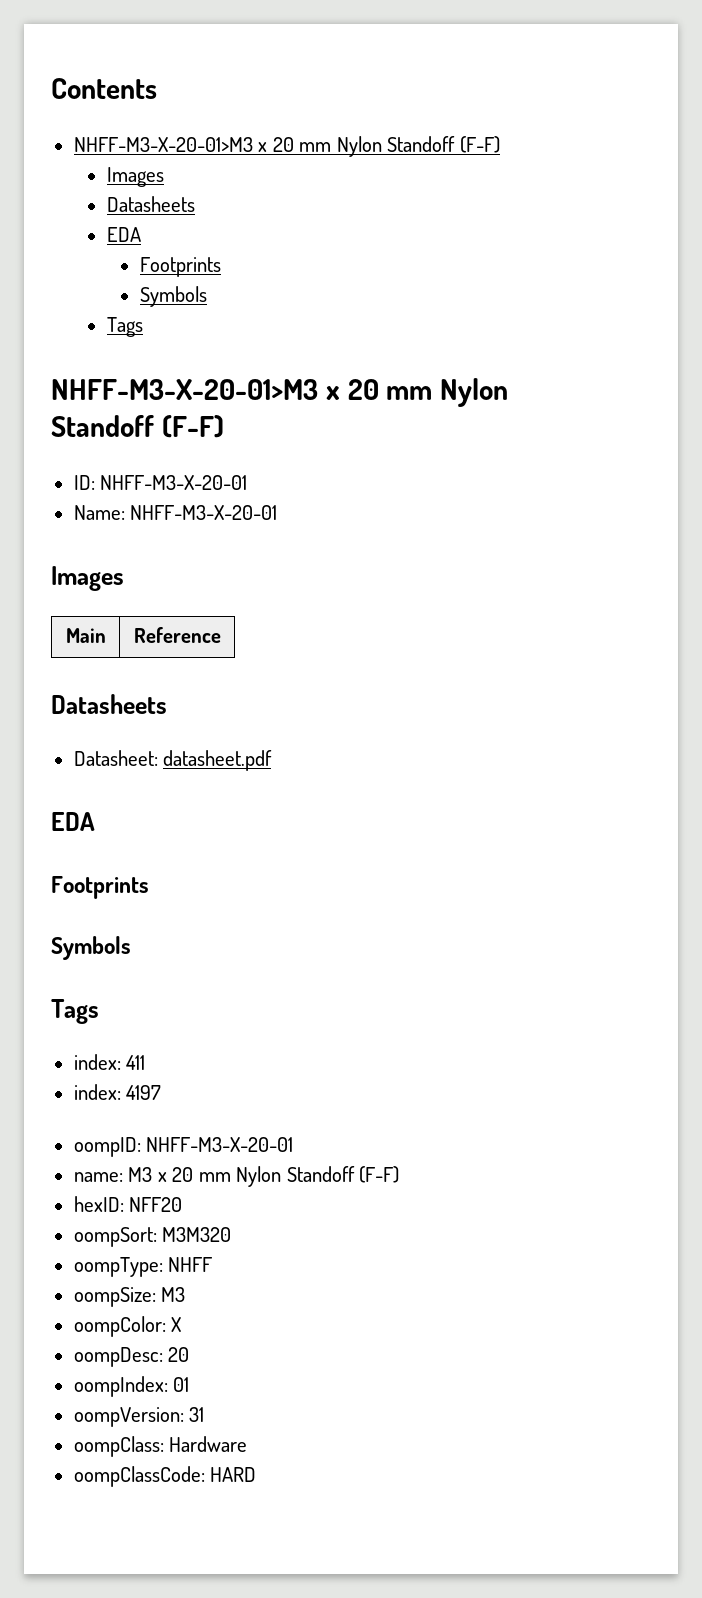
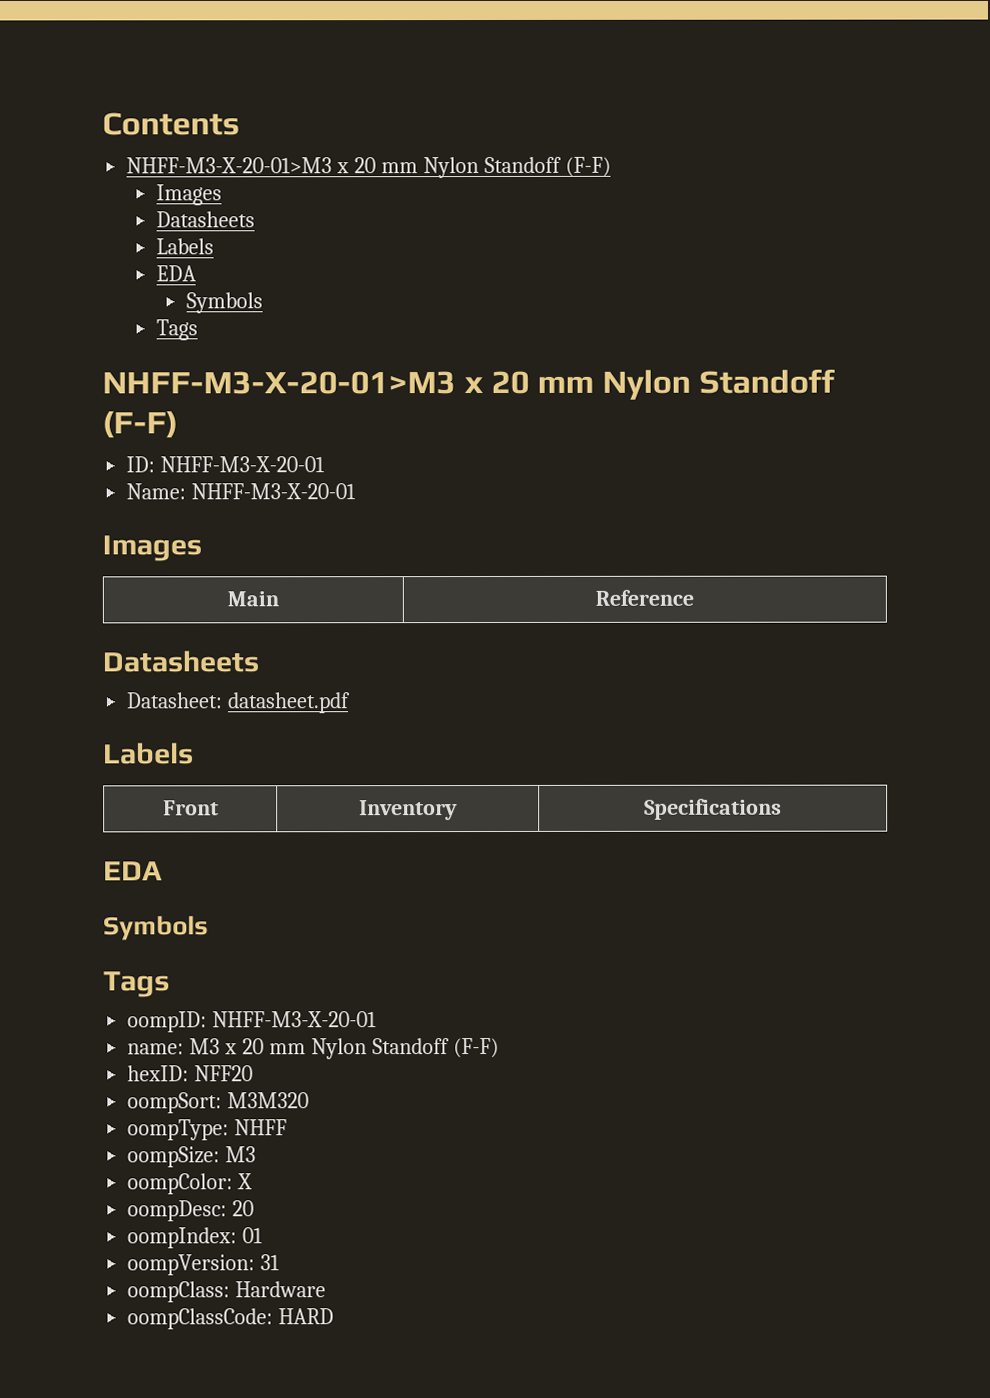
[106,227,141,242] [139,257,221,277] // EDA // Footprints -> [156,238,215,255] [156,265,198,282] // Labels // EDA
[51,812,95,831] [51,876,149,899] [51,936,131,960] [51,999,99,1024] [73,1054,146,1070] [73,1084,162,1100] // EDA // Footprints // Symbols // Tags // index: 411 // index: 4197 -> [103,742,194,765] [162,800,219,816] [359,800,458,821] [644,798,782,820] [103,861,163,881] [103,915,209,941] [103,971,170,998] // Labels // Front | Inventory | Specifications // EDA // Symbols // Tags

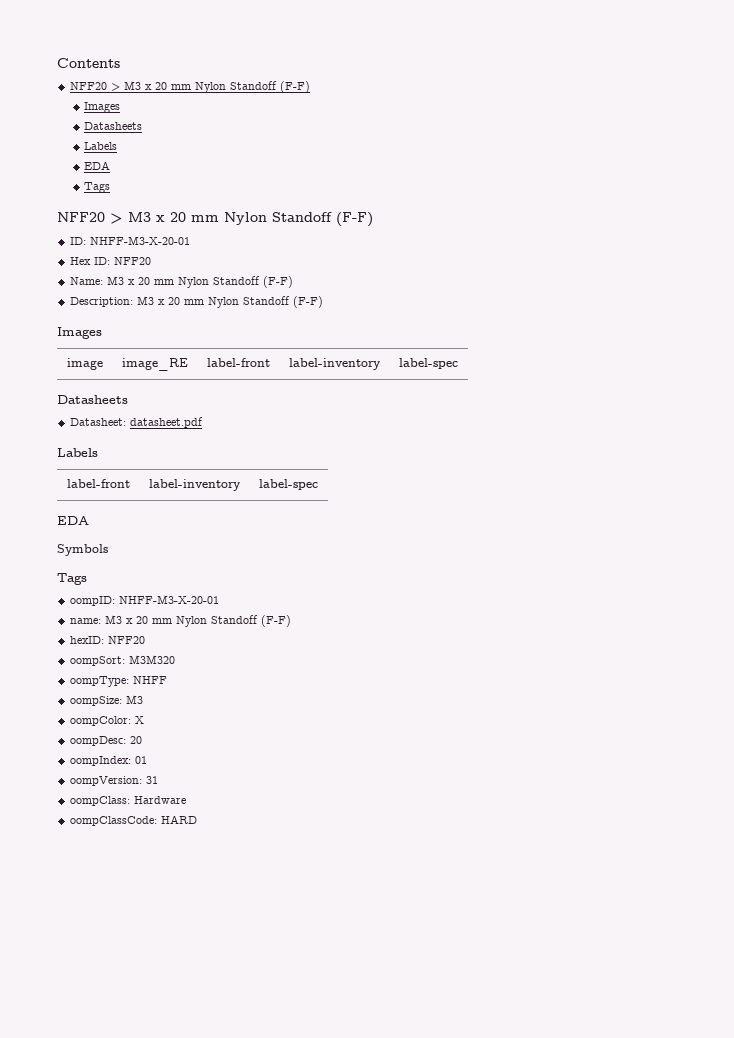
[126,157,333,174] NHFF-M3-X-20-01>M3 -> [69,81,141,91] NFF20 > M3
[185,292,263,314] [156,319,199,341] [102,371,456,395] // Symbols // Tags // NHFF-M3-X-20-01>M3 -> [84,182,111,193] [57,212,151,224] // Tags // NFF20 > M3
[126,483,357,500] [102,535,202,562] [227,591,279,607] [595,589,694,606] Name: NHFF-M3-X-20-01 // Images // Main | Reference -> [69,257,151,265] [69,276,293,288] [69,296,323,308] [57,327,102,339] [67,358,103,370] [122,358,188,371] [207,358,270,367] [289,358,381,370] [399,358,458,369] Hex ID: NFF20 // Name: M3 x 20 mm Nylon Standoff (F-F) // Description: M3 x 20 mm Nylon Standoff (F-F) // Images // image | image_RE | label-front | label-inventory | label-spec
[162,800,219,816] [359,800,458,821] [644,798,782,820] Front | Inventory | Specifications -> [67,479,130,488] [149,479,241,491] [259,479,318,490] label-front | label-inventory | label-spec

